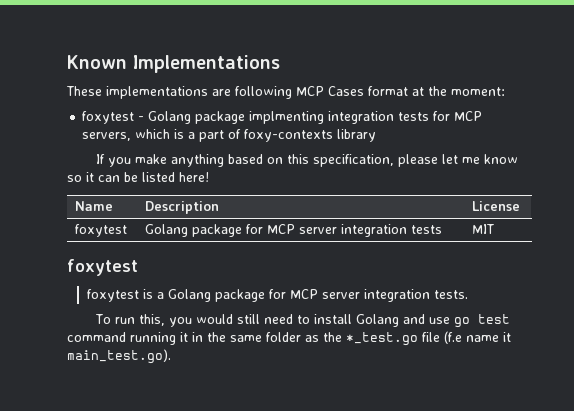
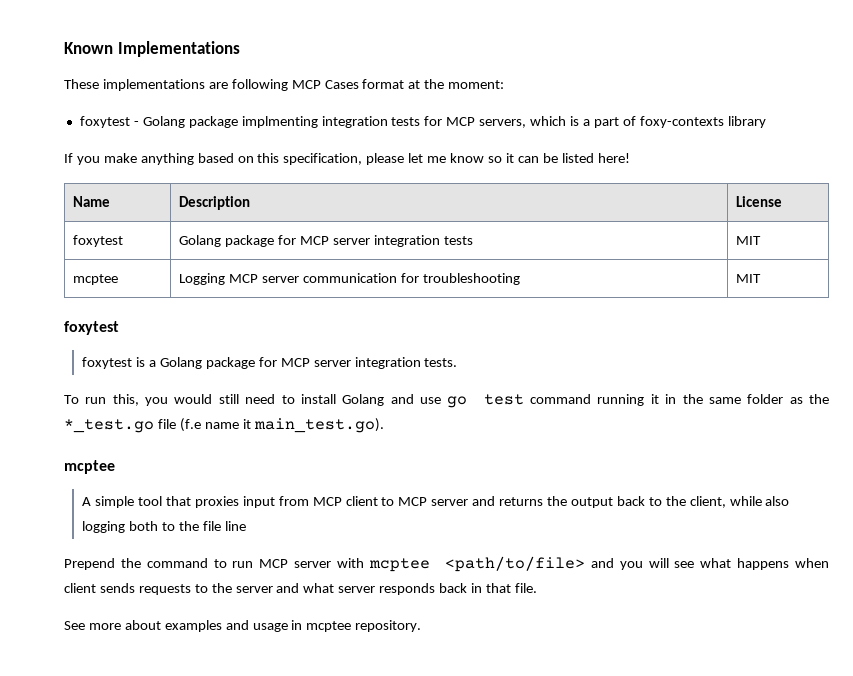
(495, 229) none -> [73,274,119,285] [179,273,520,285] [736,274,762,283] // mcptee | Logging MCP server communication for troubleshooting | MIT
(171, 356) none -> [64,460,115,474] [82,496,790,508] [82,521,246,533] [64,556,829,572] [64,583,537,595] [64,620,422,632] // mcptee // A simple tool that proxies input from MCP client to MCP server and returns the output back to the client, while also logging both to the file line // Prepend the command to run MCP server with mcptee <path/to/file> and you will see what happens when client sends requests to the server and what server responds back in that file. // See more about examples and usage in mcptee repository.

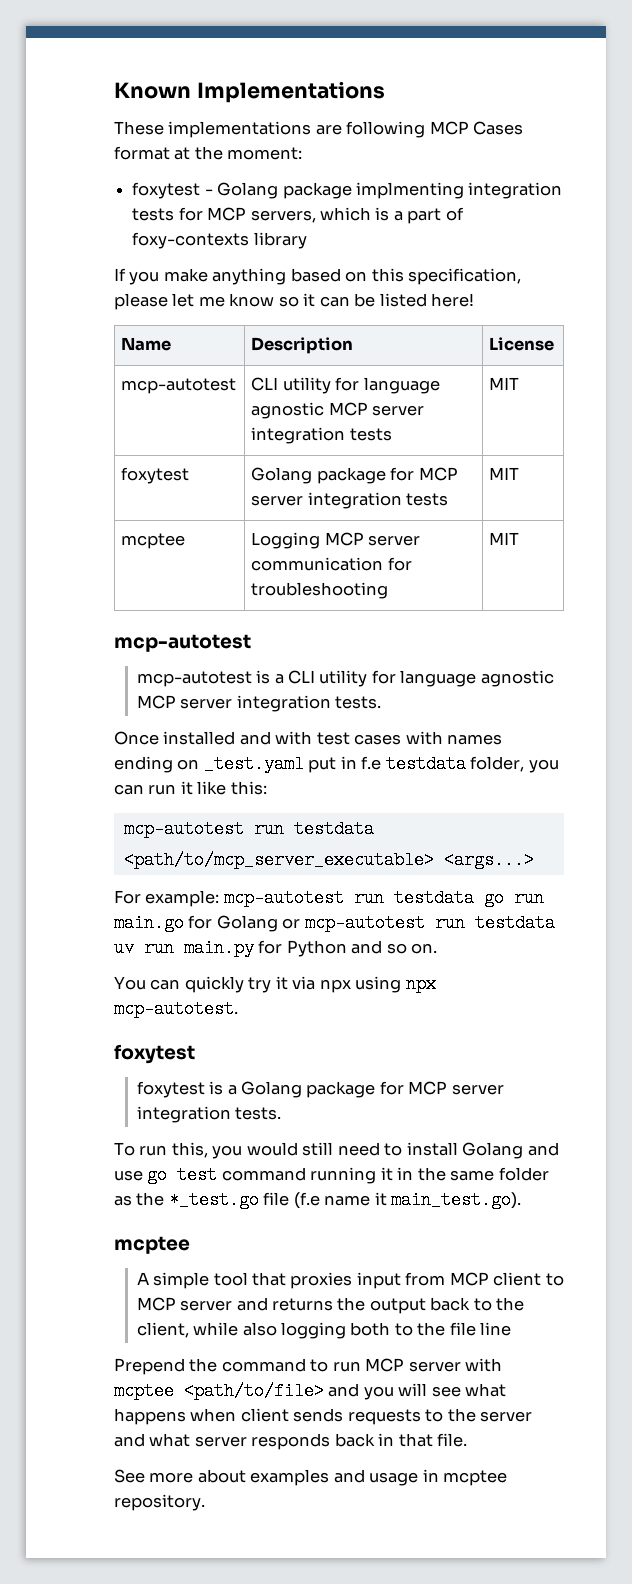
(783, 201) none -> [121,378,237,394] [251,377,440,394] [251,402,425,419] [251,427,392,444] [489,377,520,390] // mcp-autotest | CLI utility for language agnostic MCP server integration tests | MIT
(762, 278) none -> [114,634,251,652] [136,670,554,687] [136,695,381,712] [114,731,503,745] [114,755,559,773] [114,781,267,795] [123,820,374,838] [123,851,534,869] [114,889,544,907] [114,914,555,932] [114,939,438,957] [114,975,436,993] [114,1000,238,1018] // mcp-autotest // mcp-autotest is a CLI utility for language agnostic MCP server integration tests. // Once installed and with test cases with names ending on _test.yaml put in f.e testdata folder, you can run it like this: // mcp-autotest run testdata <path/to/mcp_server_executable> <args...> // For example: mcp-autotest run testdata go run main.go for Golang or mcp-autotest run testdata uv run main.py for Python and so on. // You can quickly try it via npx using npx mcp-autotest.

